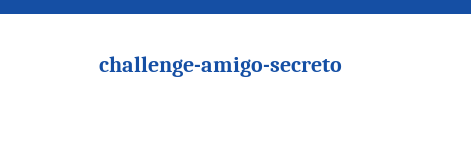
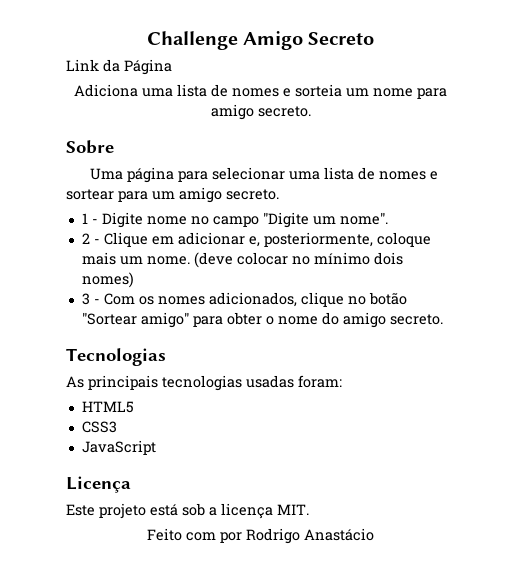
[99,56,342,77] challenge-amigo-secreto -> [146,31,375,50] [66,59,172,75] [74,84,447,99] [210,104,311,120] [66,140,114,154] [89,167,438,183] [66,187,279,203] [81,212,388,228] [81,232,431,247] [81,252,403,268] [81,272,134,288] [81,292,407,307] [81,312,443,328] [66,348,166,366] [66,375,342,391] [81,401,134,413] [81,421,117,433] [81,440,156,455] [66,476,131,493] [66,503,309,519] [147,528,374,544] Challenge Amigo Secreto // Link da Página // Adiciona uma lista de nomes e sorteia um nome para amigo secreto. // Sobre // Uma página para selecionar uma lista de nomes e sortear para um amigo secreto. // 1 - Digite nome no campo "Digite um nome". // 2 - Clique em adicionar e, posteriormente, coloque mais um nome. (deve colocar no mínimo dois nomes) // 3 - Com os nomes adicionados, clique no botão "Sortear amigo" para obter o nome do amigo secreto. // Tecnologias // As principais tecnologias usadas foram: // HTML5 // CSS3 // JavaScript // Licença // Este projeto está sob a licença MIT. // Feito com por Rodrigo Anastácio

